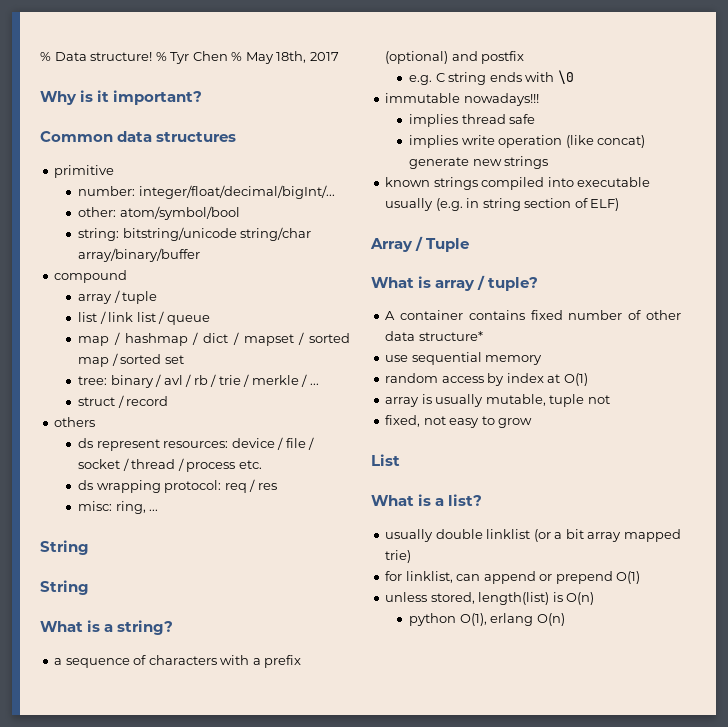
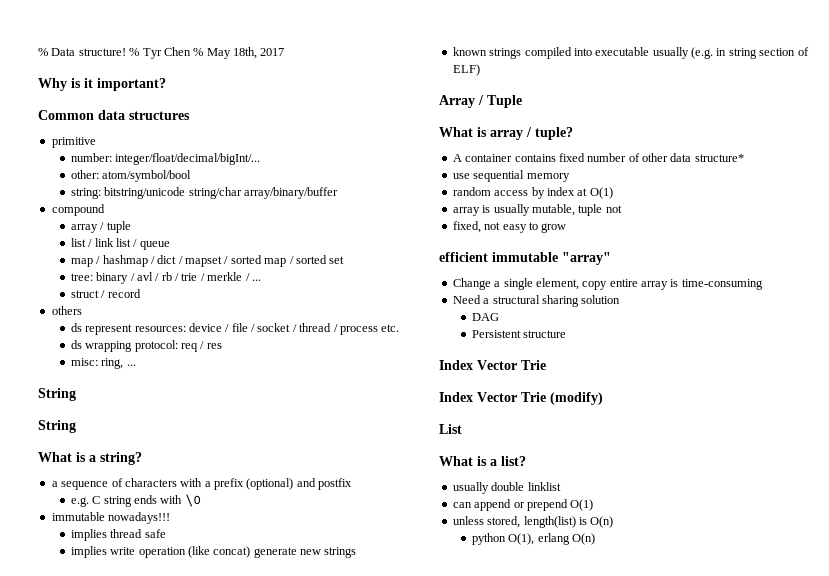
(533, 423) none -> [439,252,611,265] [452,278,763,290] [452,295,621,307] [471,313,499,321] [471,330,567,338] [439,360,546,370] [439,392,603,405] // efficient immutable "array" // Change a single element, copy entire array is time-consuming // Need a structural sharing solution // DAG // Persistent structure // Index Vector Trie // Index Vector Trie (modify)
[533,529,681,542] [385,550,412,563] [385,571,453,583] (or a bit array mapped trie) // for linklist, -> (561, 486) //

